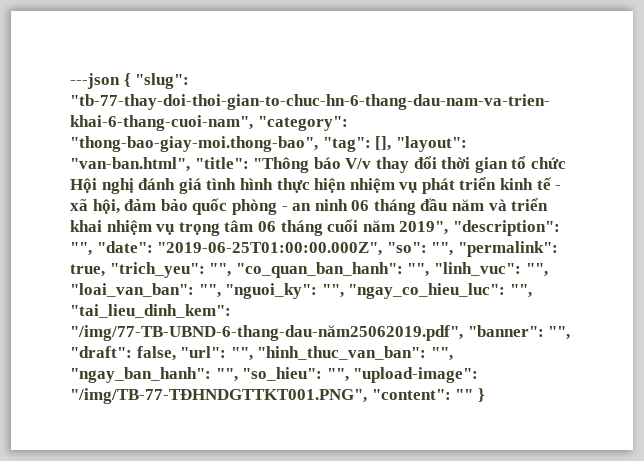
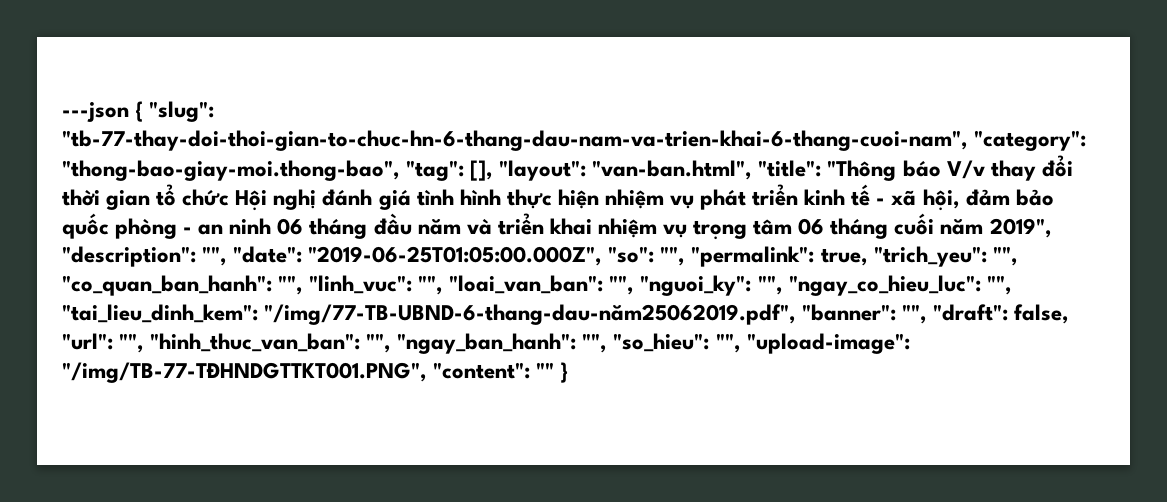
[157,242,383,256] "2019-06-25T01:00:00.000Z", -> [308,246,603,266] "2019-06-25T01:05:00.000Z",

